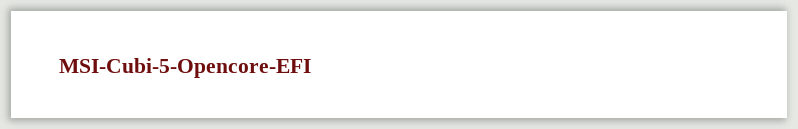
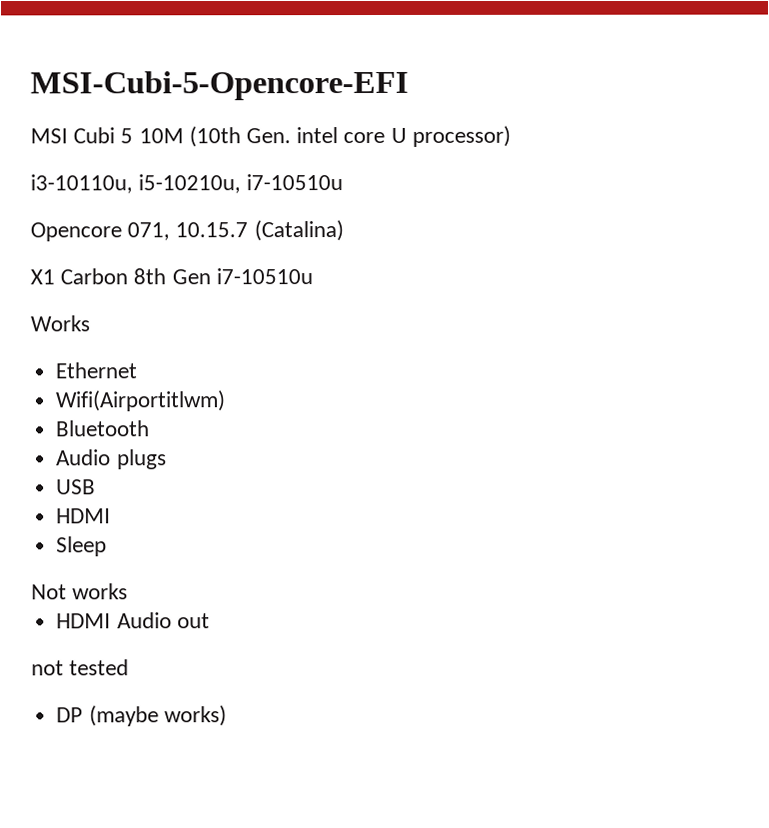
(311, 68) none -> [30,125,511,148] [30,174,344,194] [30,220,344,242] [30,268,313,285] [30,315,90,332] [55,362,138,379] [55,390,226,412] [56,420,151,437] [56,449,167,470] [56,479,97,495] [56,508,112,524] [56,536,108,557] [31,583,129,600] [56,612,210,629] [31,659,130,676] [56,705,227,727] // MSI Cubi 5 10M (10th Gen. intel core U processor) // i3-10110u, i5-10210u, i7-10510u // Opencore 071, 10.15.7 (Catalina) // X1 Carbon 8th Gen i7-10510u // Works // Ethernet // Wifi(Airportitlwm) // Bluetooth // Audio plugs // USB // HDMI // Sleep // Not works // HDMI Audio out // not tested // DP (maybe works)

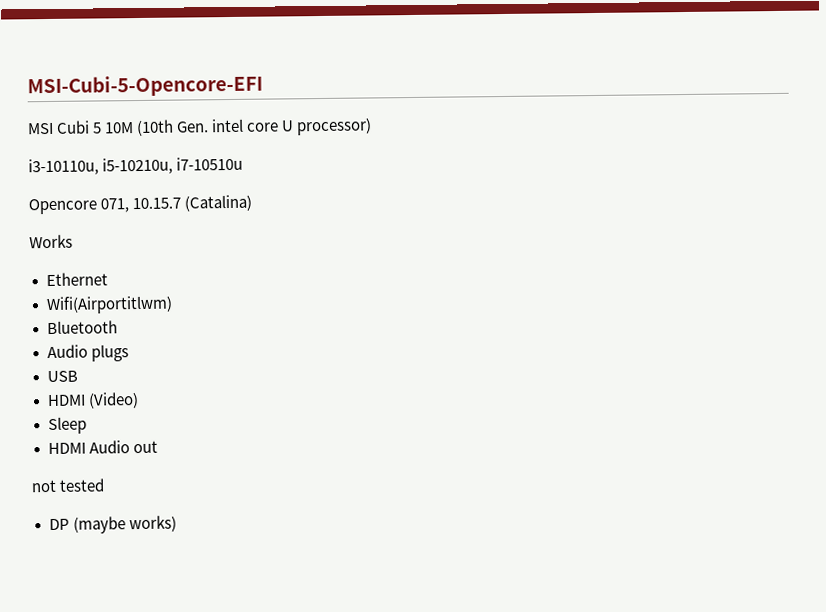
[30,268,313,285] // X1 Carbon 8th Gen i7-10510u -> (253, 203) none
(112, 516) none -> [87,392,139,409] (Video)
[31,583,129,600] // Not works -> (87, 425) none

